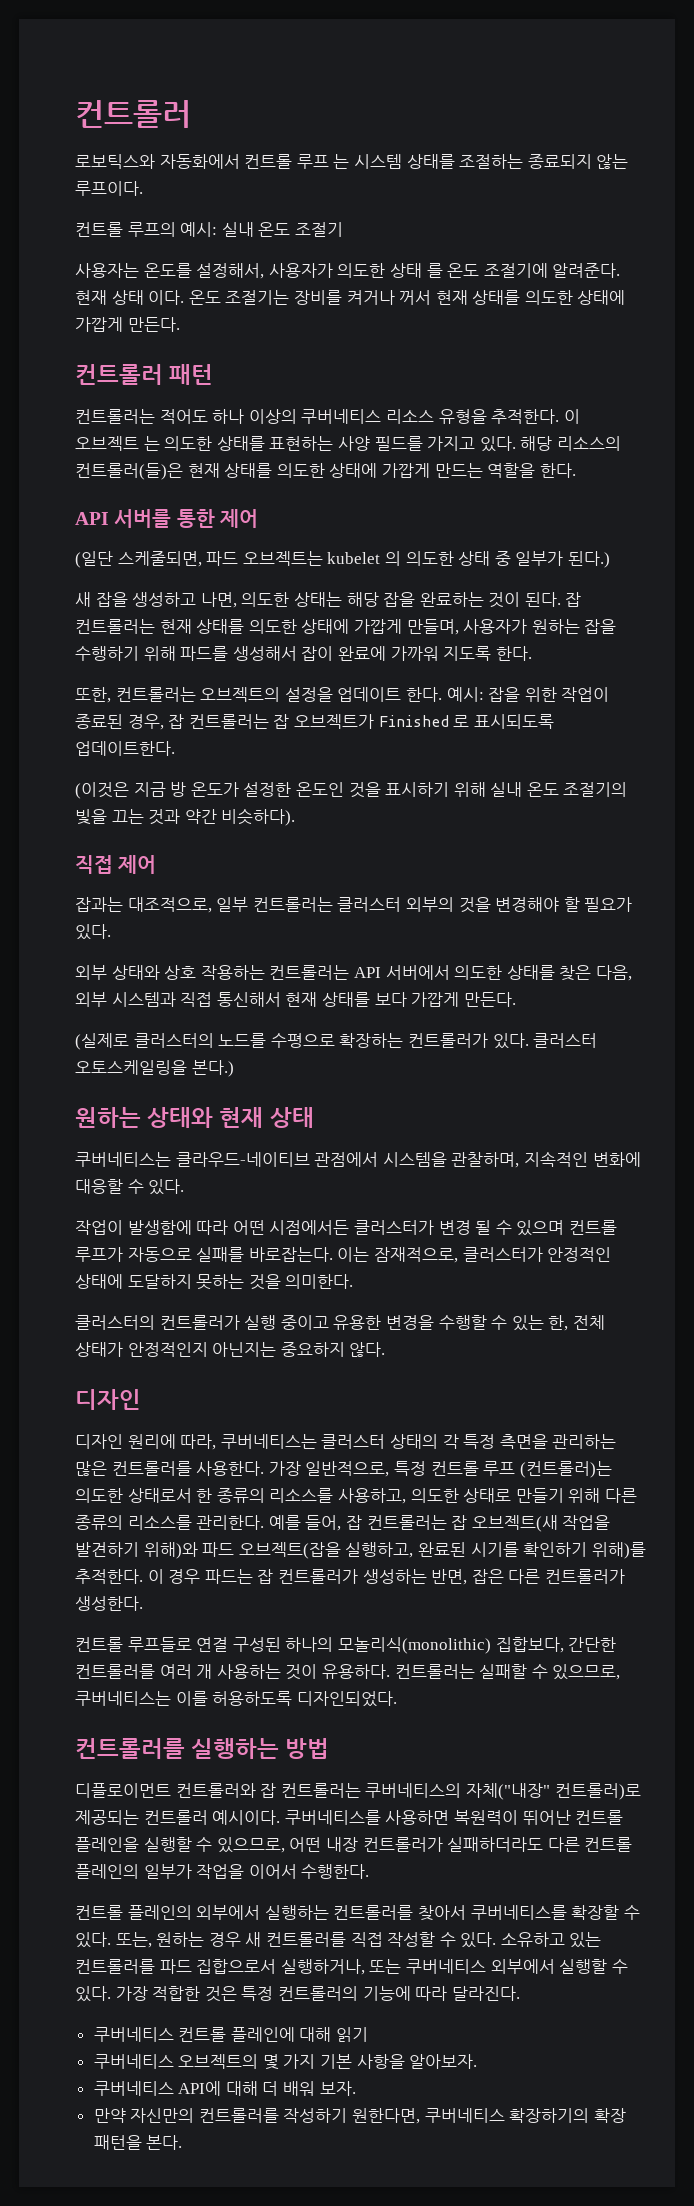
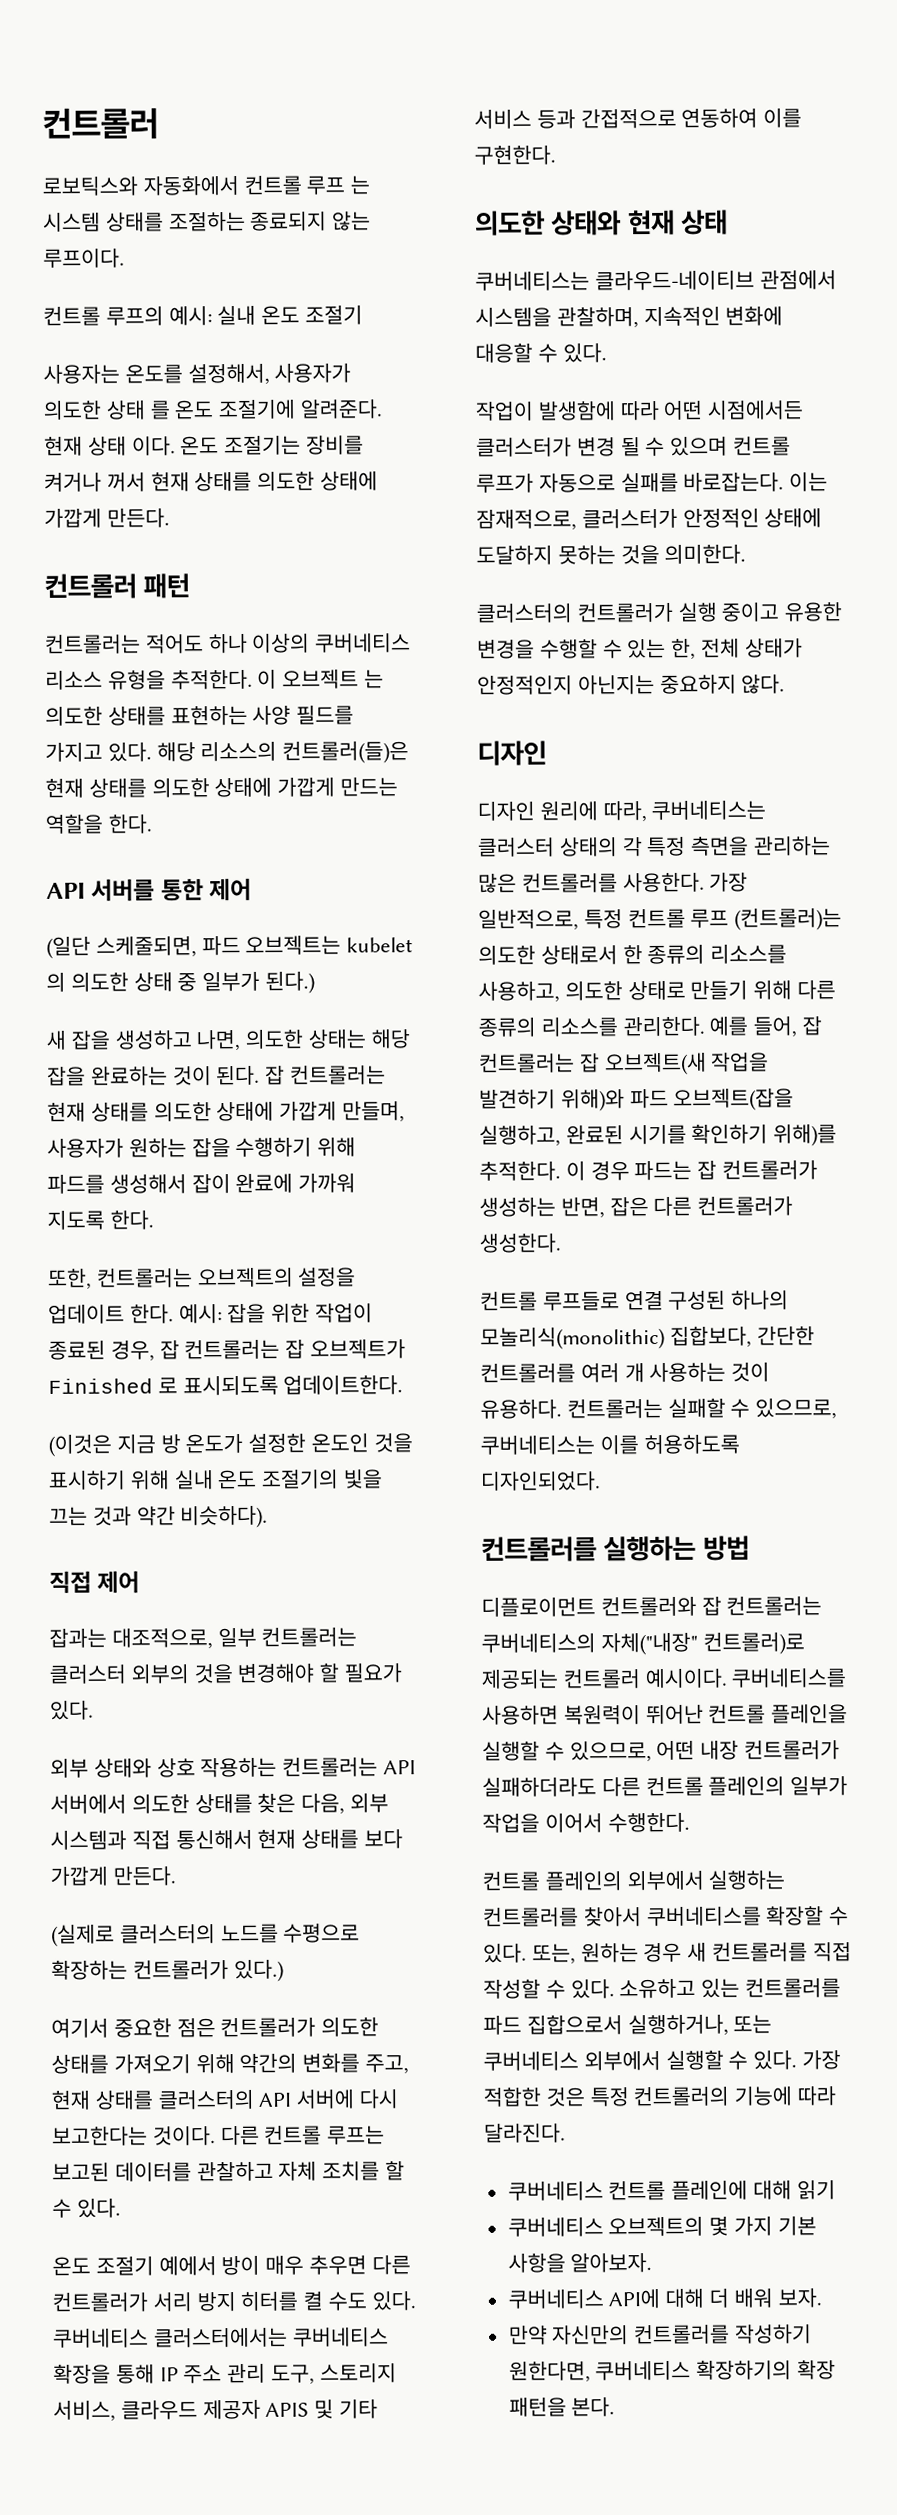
[492,1033,598,1049] [75,1060,234,1077] [75,1107,141,1128] 있다. 클러스터 오토스케일링을 본다.) // 원하는 -> [233,1959,284,1983] [51,2017,380,2038] [51,2053,410,2075] [51,2089,400,2110] [52,2125,386,2146] [52,2160,406,2182] [52,2198,121,2218] [52,2255,411,2276] [52,2291,416,2312] [53,2327,389,2348] [53,2363,397,2385] [53,2399,379,2422] [474,108,803,129] [474,145,556,165] [475,210,545,236] 있다.) // 여기서 중요한 점은 컨트롤러가 의도한 상태를 가져오기 위해 약간의 변화를 주고, 현재 상태를 클러스터의 API 서버에 다시 보고한다는 것이다. 다른 컨트롤 루프는 보고된 데이터를 관찰하고 자체 조치를 할 수 있다. // 온도 조절기 예에서 방이 매우 추우면 다른 컨트롤러가 서리 방지 히터를 켤 수도 있다. 쿠버네티스 클러스터에서는 쿠버네티스 확장을 통해 IP 주소 관리 도구, 스토리지 서비스, 클라우드 제공자 APIS 및 기타 서비스 등과 간접적으로 연동하여 이를 구현한다. // 의도한

